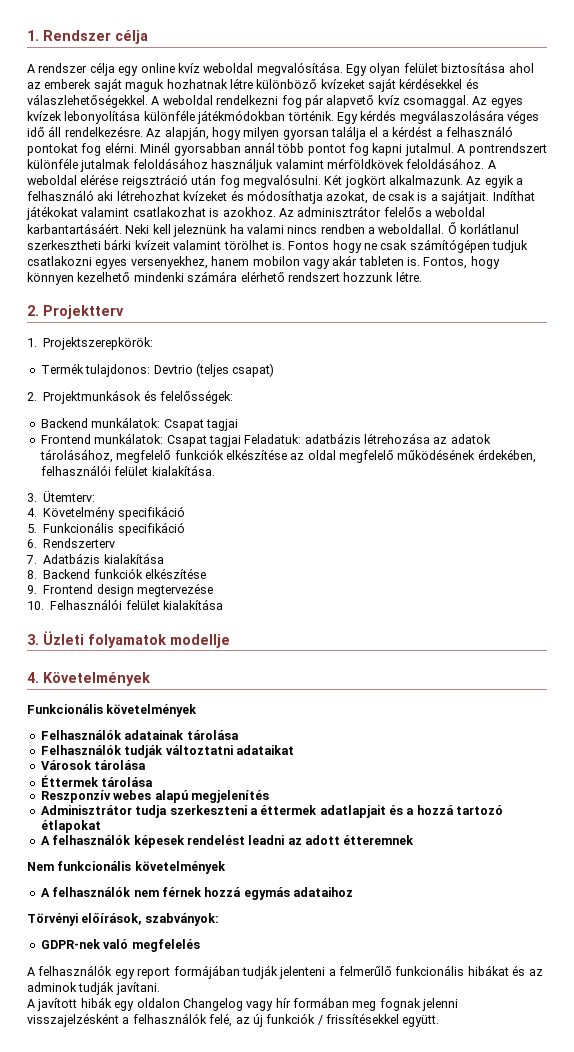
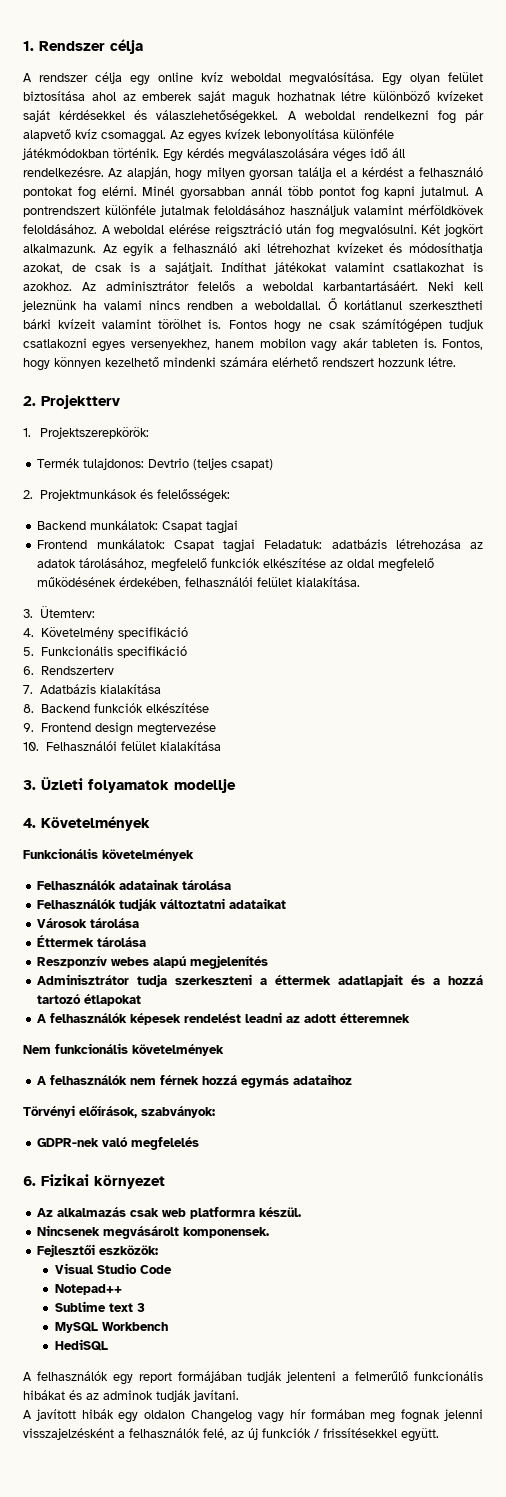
(200, 945) none -> [23,1174,165,1189] [37,1207,302,1219] [37,1225,270,1239] [37,1244,159,1257] [54,1263,172,1274] [54,1284,122,1295] [54,1301,145,1312] [54,1322,168,1333] [54,1339,108,1351] // 6. Fizikai környezet // Az alkalmazás csak web platformra készül. // Nincsenek megvásárolt komponensek. // Fejlesztői eszközök: // Visual Studio Code // Notepad++ // Sublime text 3 // MySQL Workbench // HediSQL

